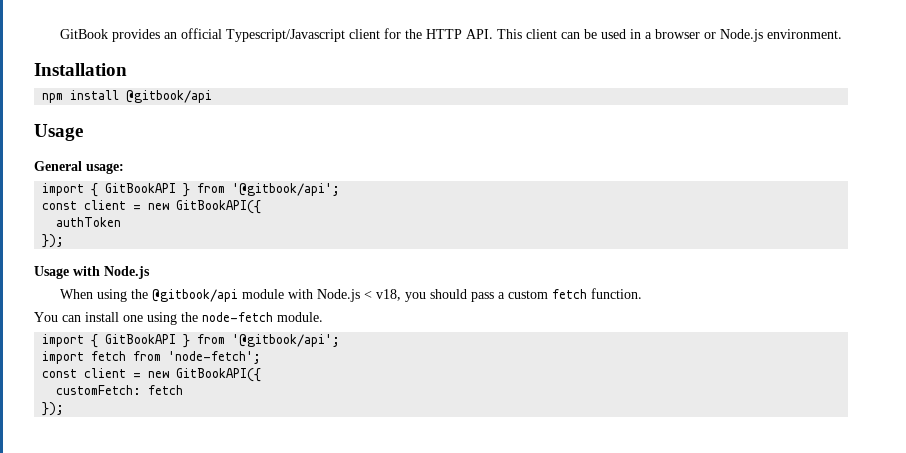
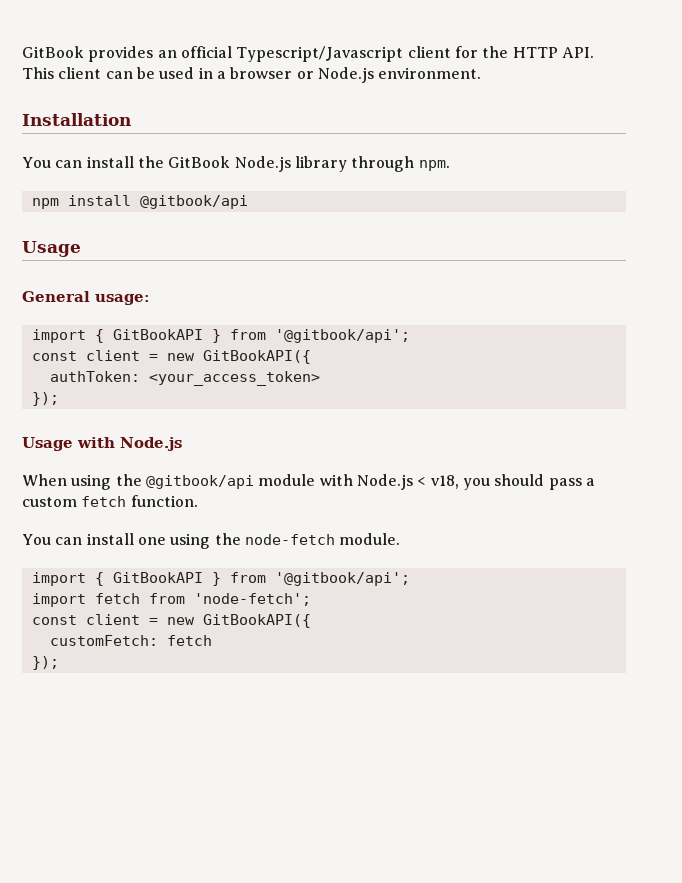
(127, 69) none -> [22,156,450,172] // You can install the GitBook Node.js library through npm.
[56,217,122,227] authToken -> [49,371,320,386] authToken: <your_access_token>

